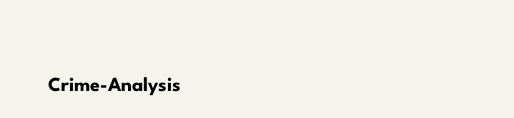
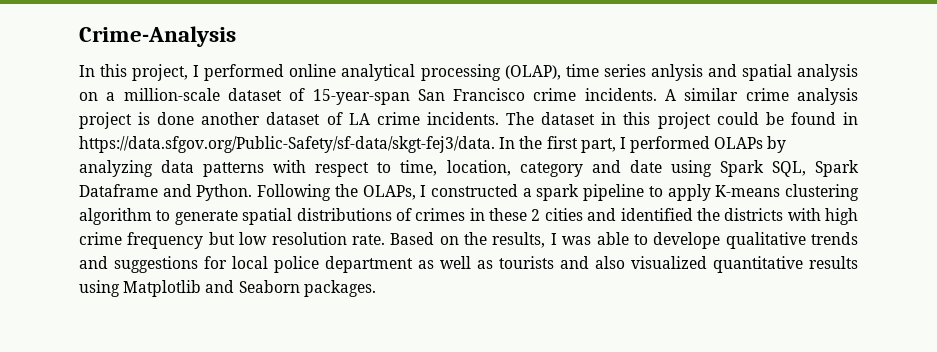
(181, 86) none -> [79,64,858,81] [79,88,858,105] [79,112,859,129] [79,136,787,153] [79,160,859,177] [79,184,859,201] [79,208,858,225] [79,232,858,249] [79,256,858,273] [79,280,376,297] // In this project, I performed online analytical processing (OLAP), time series anlysis and spatial analysis on a million-scale dataset of 15-year-span San Francisco crime incidents. A similar crime analysis project is done another dataset of LA crime incidents. The dataset in this project could be found in https://data.sfgov.org/Public-Safety/sf-data/skgt-fej3/data. In the first part, I performed OLAPs by analyzing data patterns with respect to time, location, category and date using Spark SQL, Spark Dataframe and Python. Following the OLAPs, I constructed a spark pipeline to apply K-means clustering algorithm to generate spatial distributions of crimes in these 2 cities and identified the districts with high crime frequency but low resolution rate. Based on the results, I was able to develope qualitative trends and suggestions for local police department as well as tourists and also visualized quantitative results using Matplotlib and Seaborn packages.

